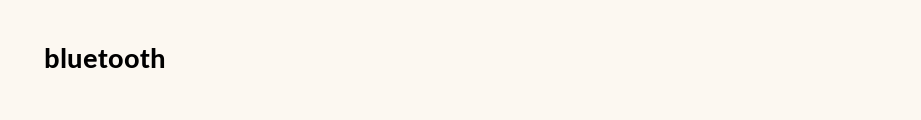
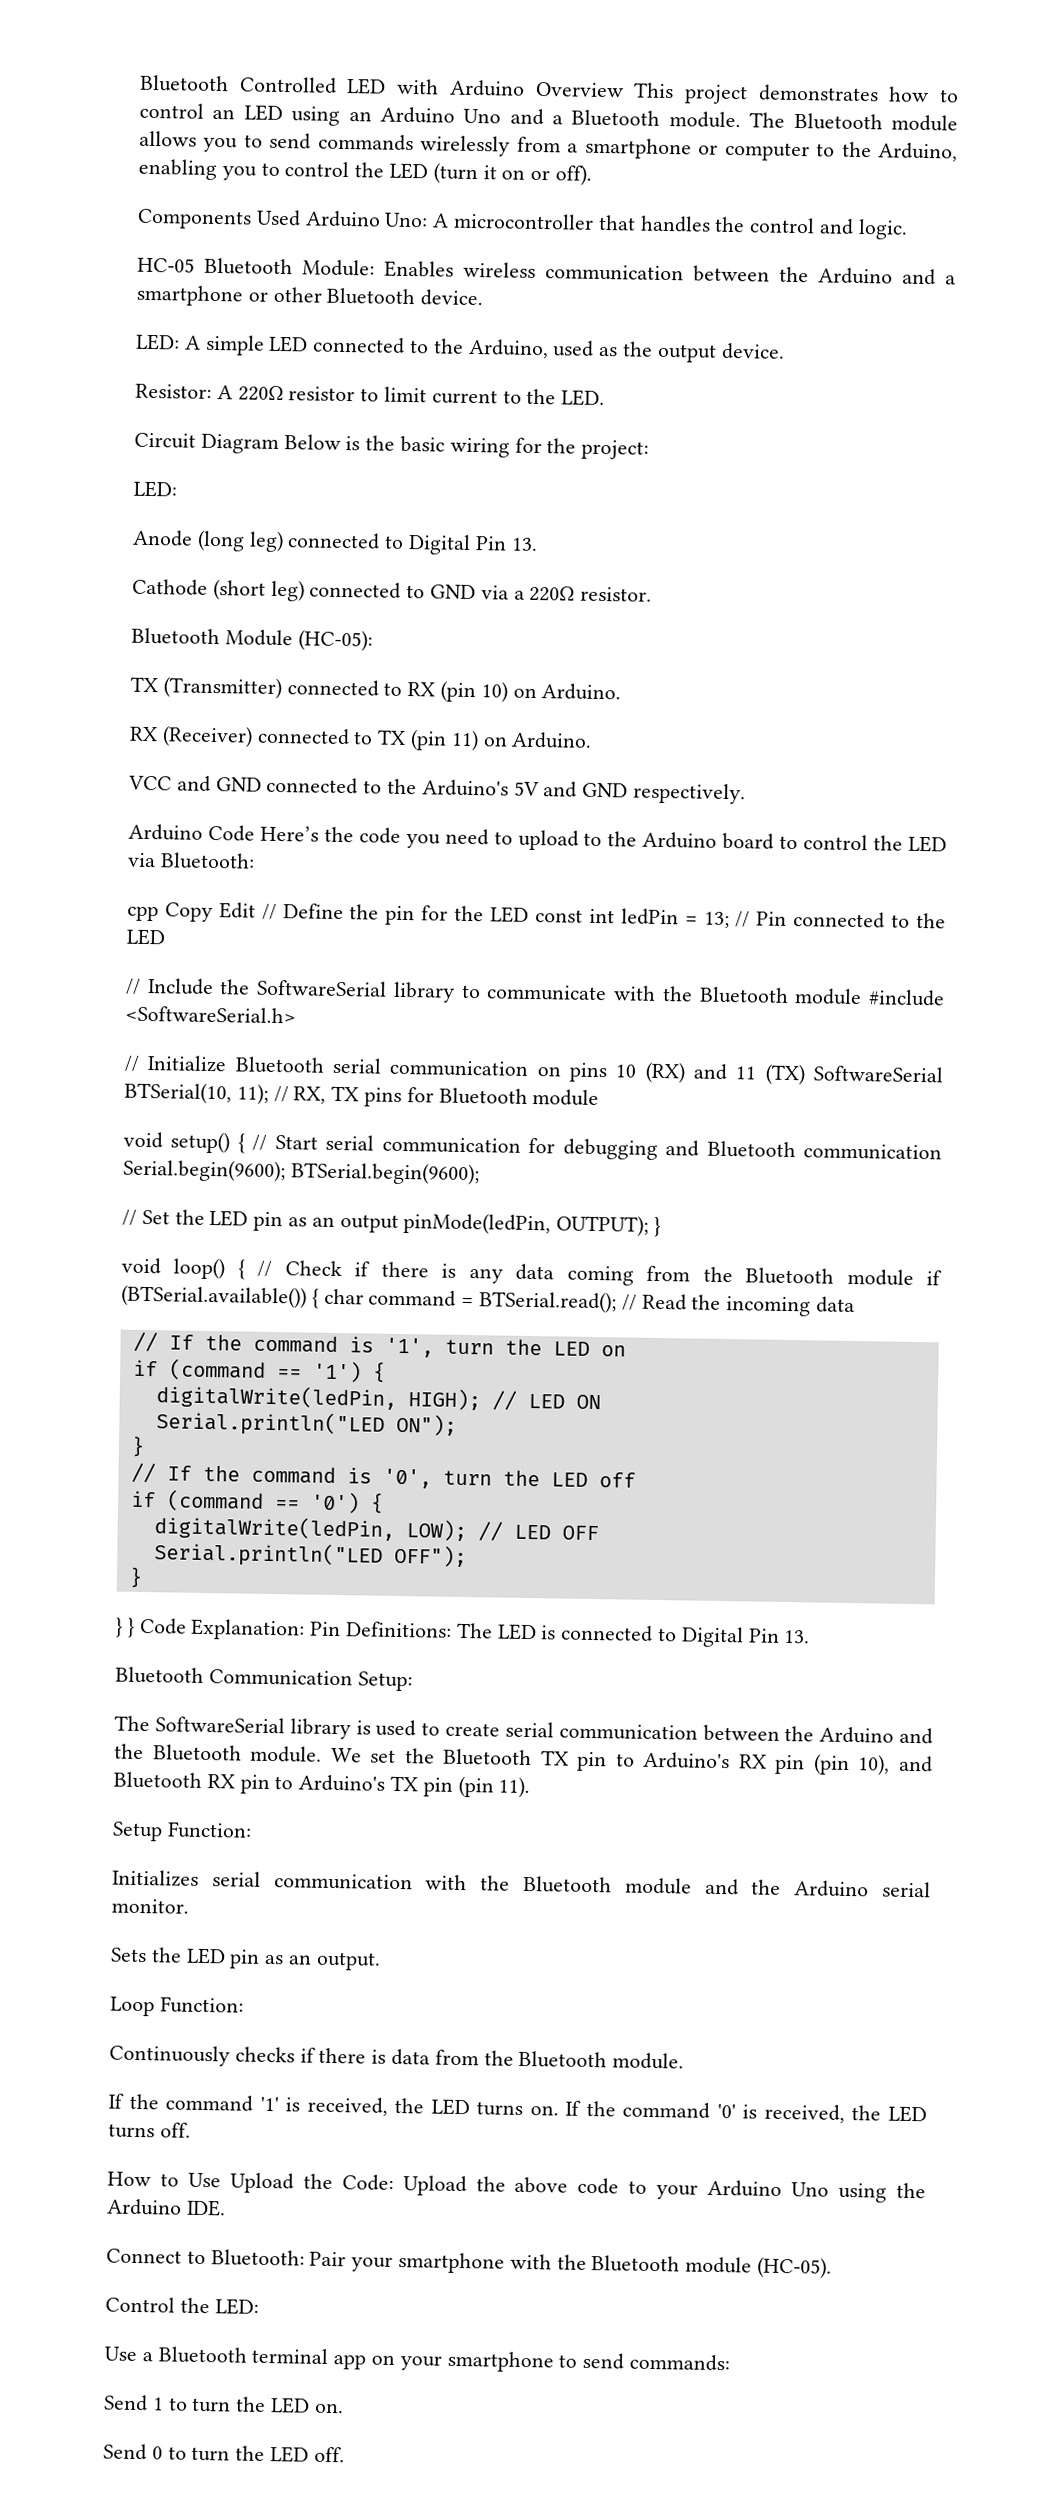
[44,48,166,68] bluetooth -> [140,74,960,105] [139,102,958,132] [139,130,958,162] [138,158,593,186] [137,208,908,240] [137,257,956,286] [136,284,484,307] [136,333,785,363] [135,383,606,407] [134,432,650,460] [133,480,177,498] [132,529,538,555] [132,578,653,602] [131,627,373,652] [130,676,622,703] [129,725,593,752] [128,775,747,805] [128,823,947,853] [127,852,255,870] [127,902,947,929] [126,928,166,946] [126,978,946,1007] [125,1005,296,1024] [124,1055,944,1086] [124,1081,600,1107] [123,1131,942,1161] [123,1158,480,1186] [122,1209,662,1238] [121,1257,942,1286] [121,1284,856,1317] [132,1331,626,1358] [132,1358,386,1383] [155,1384,601,1411] [155,1410,457,1437] [130,1435,145,1458] [130,1462,636,1489] [130,1489,384,1514] [153,1515,599,1542] [153,1541,467,1568] [128,1566,143,1588] [116,1617,811,1648] [115,1666,413,1692] [114,1715,933,1745] [114,1743,933,1776] [113,1771,531,1799] [112,1821,252,1842] [112,1869,931,1898] [111,1898,189,1914] [110,1947,381,1971] [110,1996,244,2017] [109,2044,685,2070] [108,2093,927,2123] [108,2122,191,2139] [107,2171,926,2203] [107,2198,226,2217] [106,2248,833,2279] [105,2296,259,2315] [104,2346,731,2373] [104,2394,344,2414] [103,2443,345,2463] Bluetooth Controlled LED with Arduino Overview This project demonstrates how to control an LED using an Arduino Uno and a Bluetooth module. The Bluetooth module allows you to send commands wirelessly from a smartphone or computer to the Arduino, enabling you to control the LED (turn it on or off). // Components Used Arduino Uno: A microcontroller that handles the control and logic. // HC-05 Bluetooth Module: Enables wireless communication between the Arduino and a smartphone or other Bluetooth device. // LED: A simple LED connected to the Arduino, used as the output device. // Resistor: A 220Ω resistor to limit current to the LED. // Circuit Diagram Below is the basic wiring for the project: // LED: // Anode (long leg) connected to Digital Pin 13. // Cathode (short leg) connected to GND via a 220Ω resistor. // Bluetooth Module (HC-05): // TX (Transmitter) connected to RX (pin 10) on Arduino. // RX (Receiver) connected to TX (pin 11) on Arduino. // VCC and GND connected to the Arduino's 5V and GND respectively. // Arduino Code Here’s the code you need to upload to the Arduino board to control the LED via Bluetooth: // cpp Copy Edit // Define the pin for the LED const int ledPin = 13; // Pin connected to the LED // // Include the SoftwareSerial library to communicate with the Bluetooth module #include <SoftwareSerial.h> // // Initialize Bluetooth serial communication on pins 10 (RX) and 11 (TX) SoftwareSerial BTSerial(10, 11); // RX, TX pins for Bluetooth module // void setup() { // Start serial communication for debugging and Bluetooth communication Serial.begin(9600); BTSerial.begin(9600); // // Set the LED pin as an output pinMode(ledPin, OUTPUT); } // void loop() { // Check if there is any data coming from the Bluetooth module if (BTSerial.available()) { char command = BTSerial.read(); // Read the incoming data // // If the command is '1', turn the LED on // if (command == '1') { // digitalWrite(ledPin, HIGH); // LED ON // Serial.println("LED ON"); // } // // If the command is '0', turn the LED off // if (command == '0') { // digitalWrite(ledPin, LOW); // LED OFF // Serial.println("LED OFF"); // } // } } Code Explanation: Pin Definitions: The LED is connected to Digital Pin 13. // Bluetooth Communication Setup: // The SoftwareSerial library is used to create serial communication between the Arduino and the Bluetooth module. We set the Bluetooth TX pin to Arduino's RX pin (pin 10), and Bluetooth RX pin to Arduino's TX pin (pin 11). // Setup Function: // Initializes serial communication with the Bluetooth module and the Arduino serial monitor. // Sets the LED pin as an output. // Loop Function: // Continuously checks if there is data from the Bluetooth module. // If the command '1' is received, the LED turns on. If the command '0' is received, the LED turns off. // How to Use Upload the Code: Upload the above code to your Arduino Uno using the Arduino IDE. // Connect to Bluetooth: Pair your smartphone with the Bluetooth module (HC-05). // Control the LED: // Use a Bluetooth terminal app on your smartphone to send commands: // Send 1 to turn the LED on. // Send 0 to turn the LED off.

